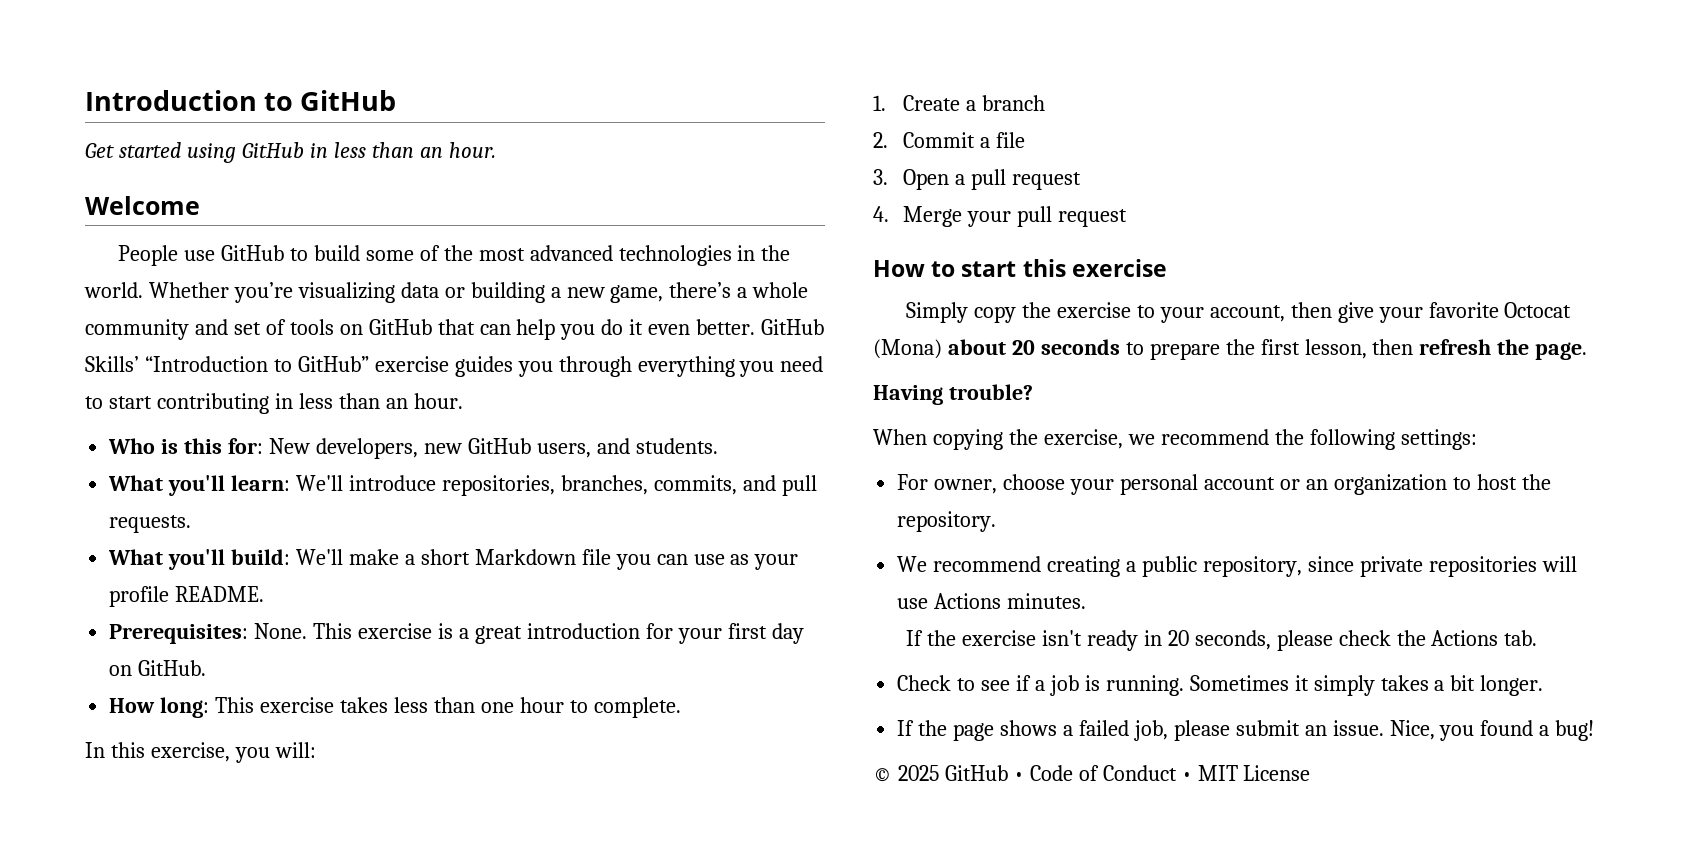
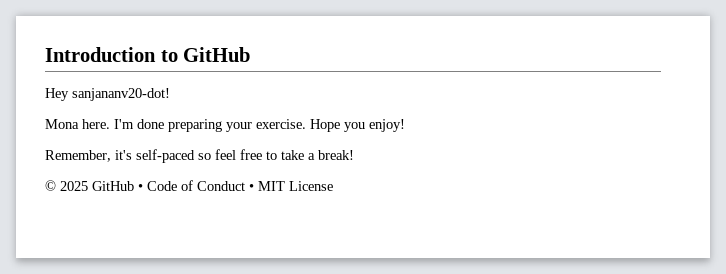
[85,142,496,163] [85,196,200,215] [118,245,791,266] [84,282,809,303] [85,319,825,340] [85,356,824,377] [85,393,463,414] [108,438,718,459] [108,475,817,496] [109,515,192,533] [108,549,799,570] [109,586,265,607] [109,623,804,644] [109,660,207,676] [109,697,681,718] [85,742,316,763] [873,95,1046,111] [873,132,1026,148] [873,169,1081,190] [873,206,1127,227] [873,259,1167,277] [906,302,1572,323] [873,339,1588,360] [873,384,1033,405] [873,429,1477,450] [897,474,1551,495] [897,511,997,532] [897,556,1577,577] [897,593,1087,609] [906,630,1538,651] [897,675,1544,696] [897,720,1595,741] Get started using GitHub in less than an hour. // Welcome // People use GitHub to build some of the most advanced technologies in the world. Whether you’re visualizing data or building a new game, there’s a whole community and set of tools on GitHub that can help you do it even better. GitHub Skills’ “Introduction to GitHub” exercise guides you through everything you need to start contributing in less than an hour. // Who is this for: New developers, new GitHub users, and students. // What you'll learn: We'll introduce repositories, branches, commits, and pull requests. // What you'll build: We'll make a short Markdown file you can use as your profile README. // Prerequisites: None. This exercise is a great introduction for your first day on GitHub. // How long: This exercise takes less than one hour to complete. // In this exercise, you will: // 1. Create a branch // 2. Commit a file // 3. Open a pull request // 4. Merge your pull request // How to start this exercise // Simply copy the exercise to your account, then give your favorite Octocat (Mona) about 20 seconds to prepare the first lesson, then refresh the page. // Having trouble? // When copying the exercise, we recommend the following settings: // For owner, choose your personal account or an organization to host the repository. // We recommend creating a public repository, since private repositories will use Actions minutes. // If the exercise isn't ready in 20 seconds, please check the Actions tab. // Check to see if a job is running. Sometimes it simply takes a bit longer. // If the page shows a failed job, please submit an issue. Nice, you found a bug! -> [45,88,170,101] [45,119,405,132] [45,149,354,163] Hey sanjananv20-dot! // Mona here. I'm done preparing your exercise. Hope you enjoy! // Remember, it's self-paced so feel free to take a break!

